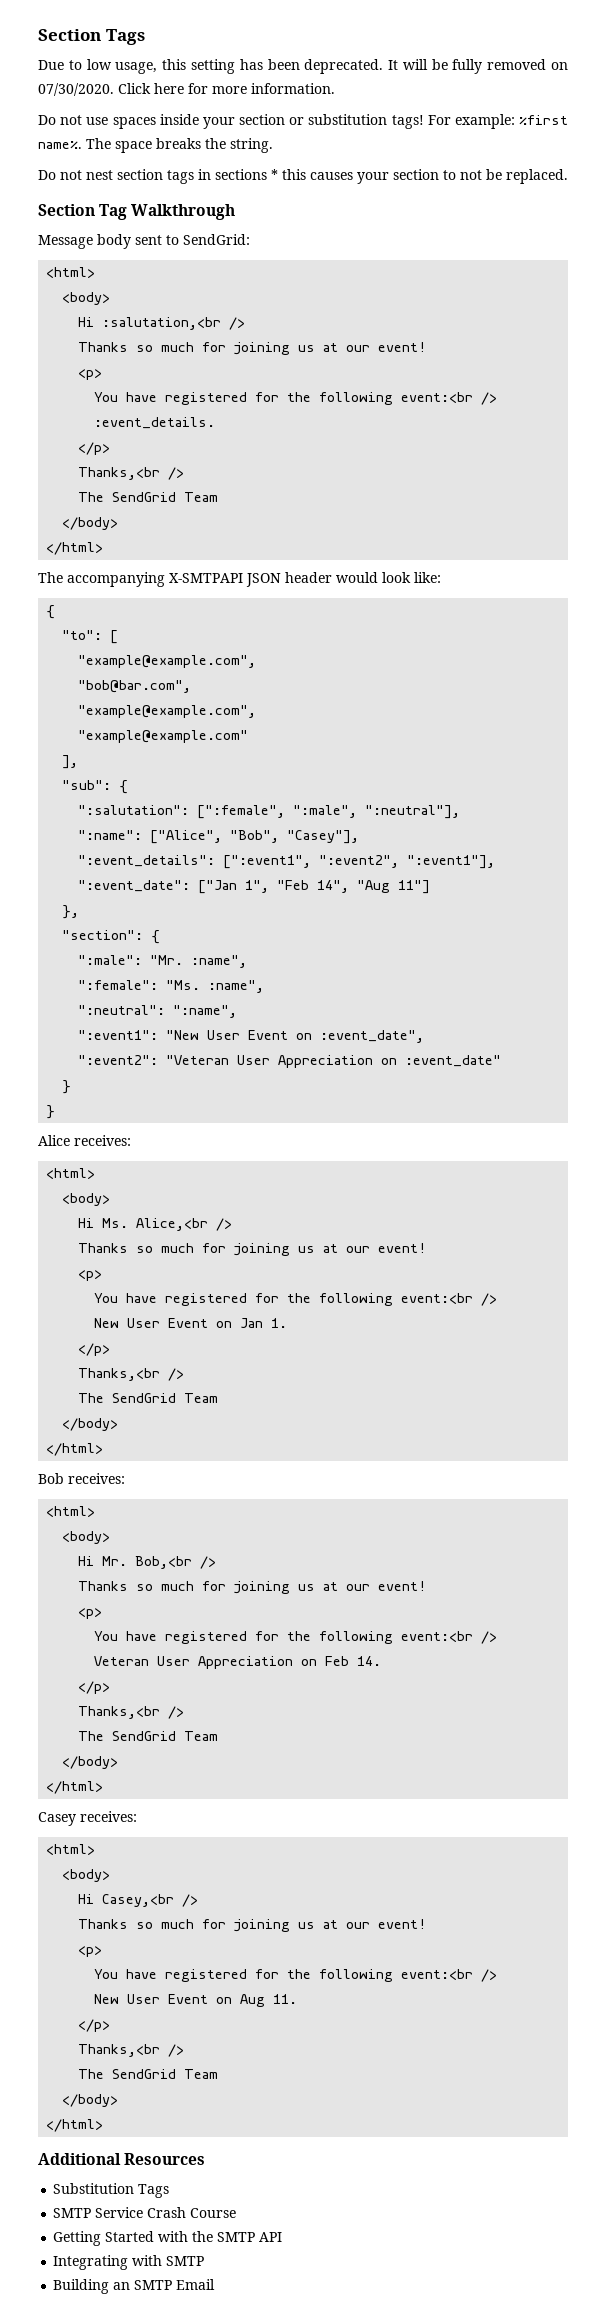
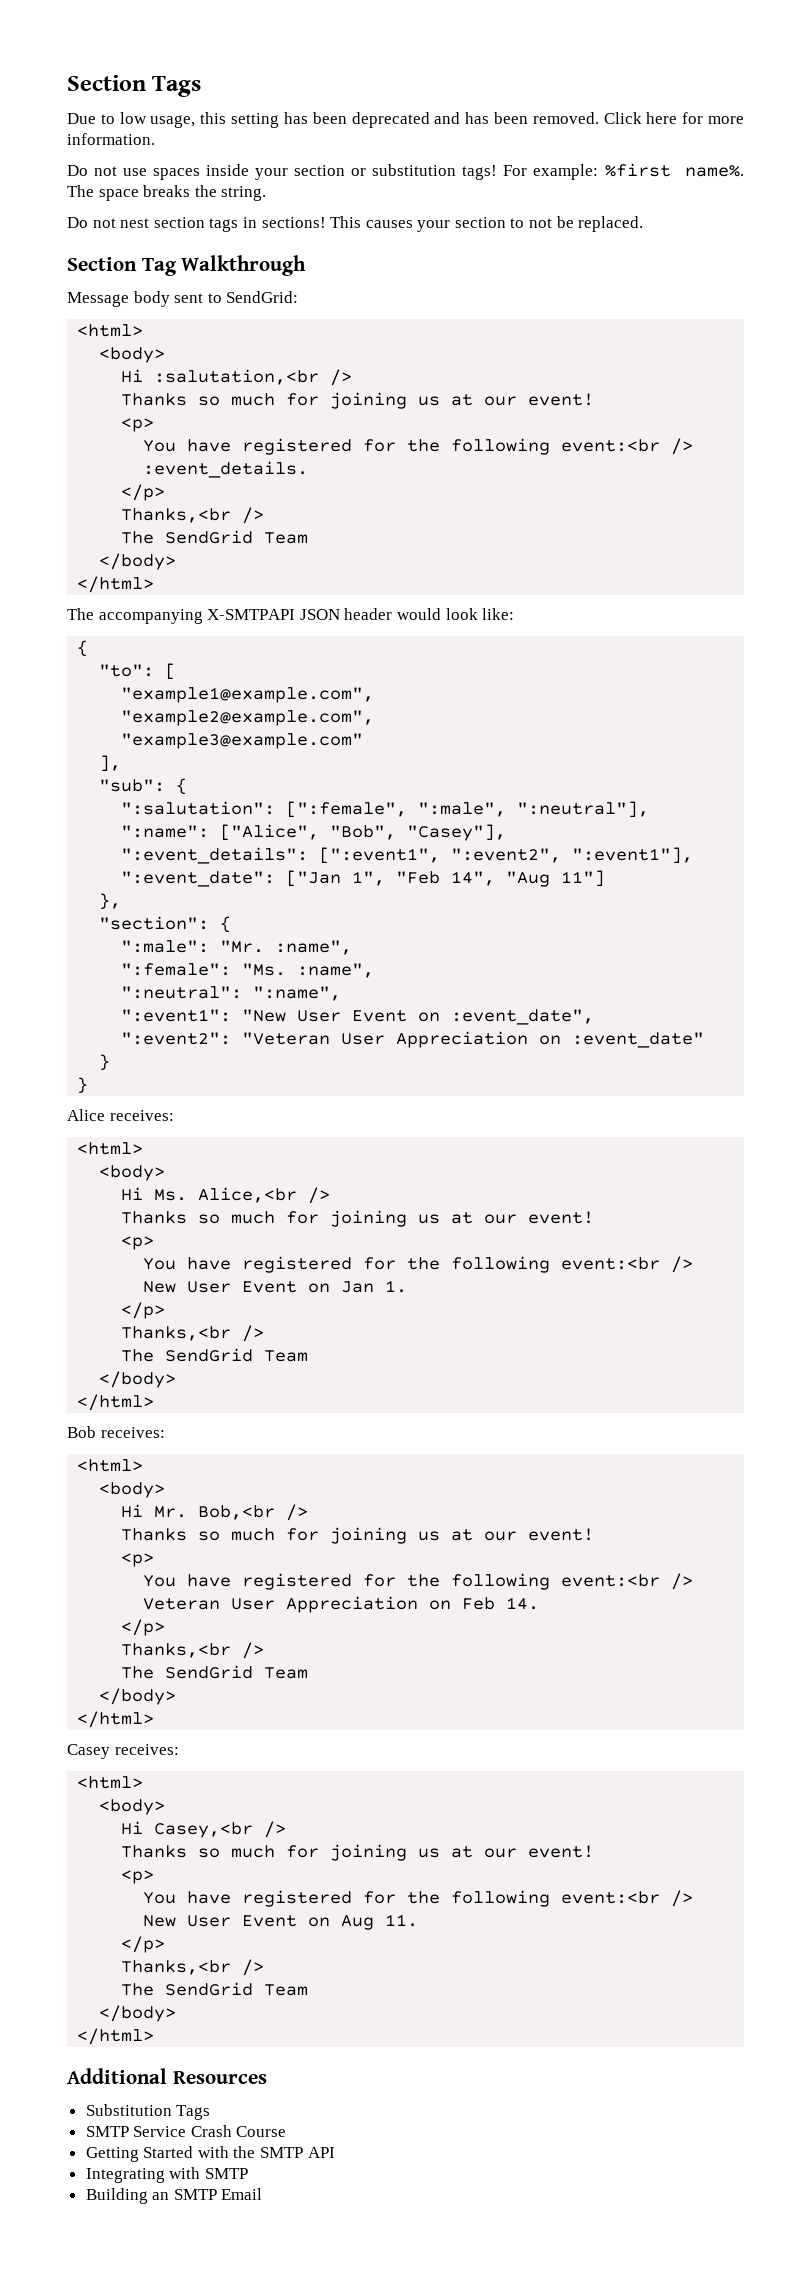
[304,59,568,74] [38,83,114,96] deprecated. It will be fully removed on 07/30/2020. -> [351,112,599,128] deprecated and has been removed.
[215,169,306,180] sections * this -> [261,216,362,228] sections! This
[78,655,257,668] [78,680,192,693] [78,705,257,718] [78,730,249,743] "example@example.com", // "bob@bar.com", // "example@example.com", // "example@example.com" -> [121,687,375,703] [121,710,375,726] [121,733,364,749] "example1@example.com", // "example2@example.com", // "example3@example.com"

